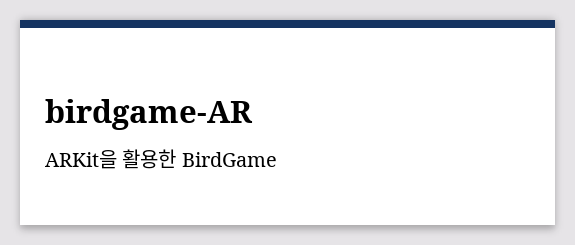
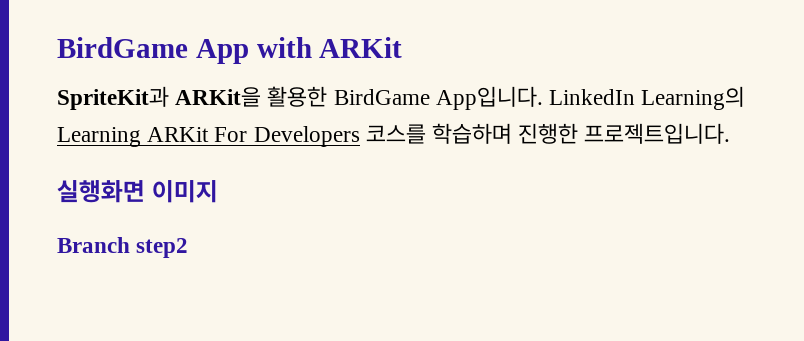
[45,99,253,130] [45,149,277,169] birdgame-AR // ARKit을 활용한 BirdGame -> [57,37,403,64] [57,86,746,110] [57,123,731,147] [57,180,218,203] [57,237,189,258] BirdGame App with ARKit // SpriteKit과 ARKit을 활용한 BirdGame App입니다. LinkedIn Learning의 Learning ARKit For Developers 코스를 학습하며 진행한 프로젝트입니다. // 실행화면 이미지 // Branch step2

